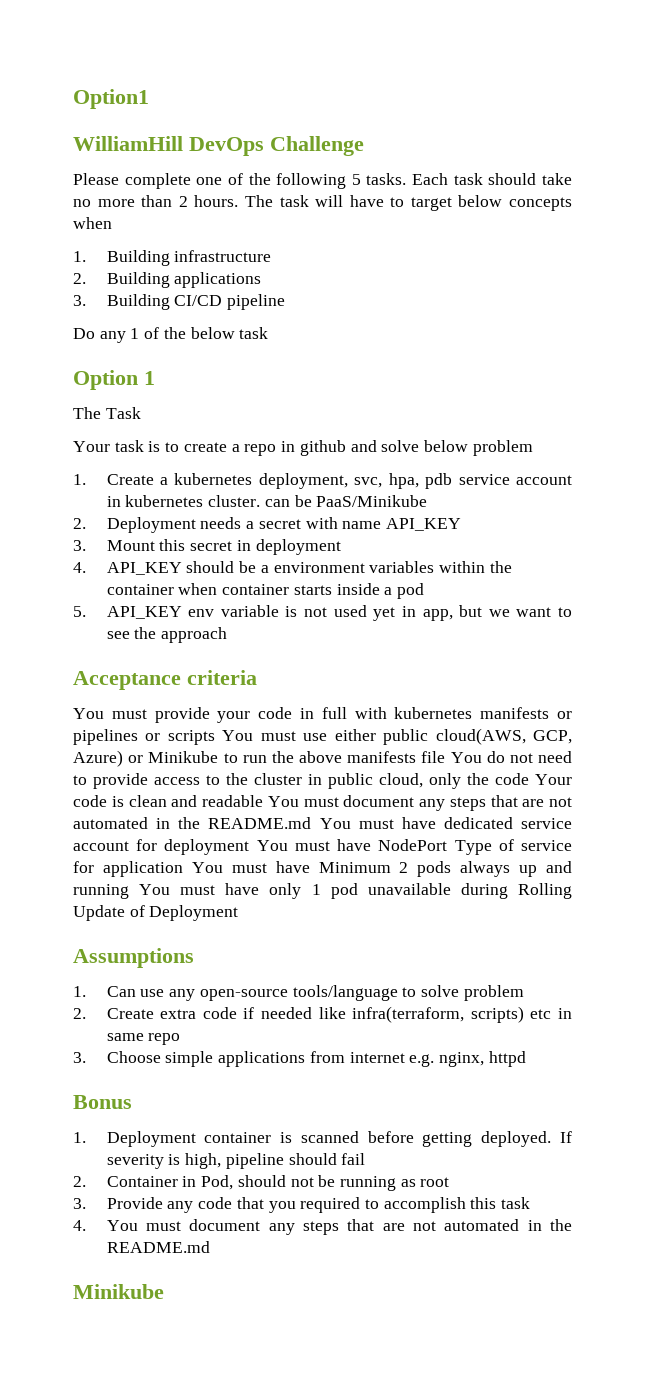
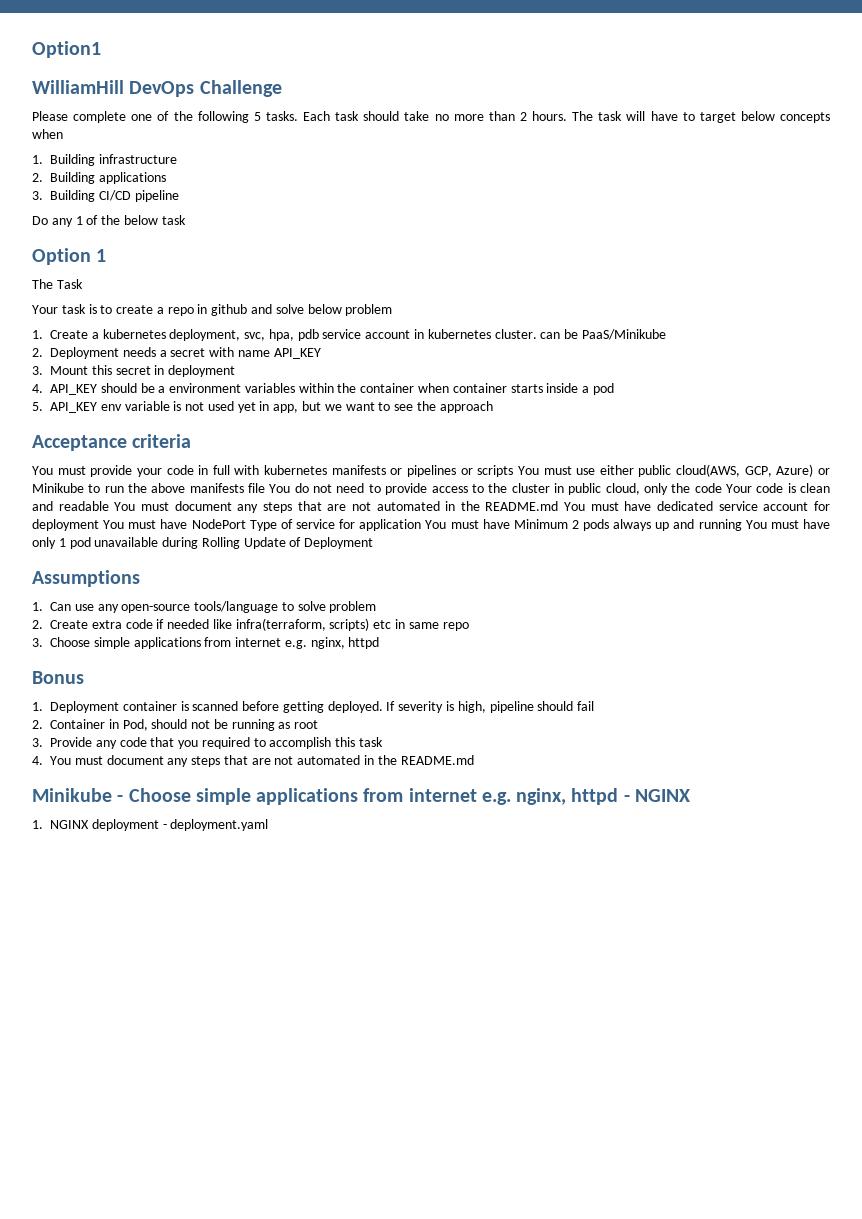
(164, 1291) none -> [117,788,690,805] [32,819,269,831] - Choose simple applications from internet e.g. nginx, httpd - NGINX // 1. NGINX deployment - deployment.yaml

